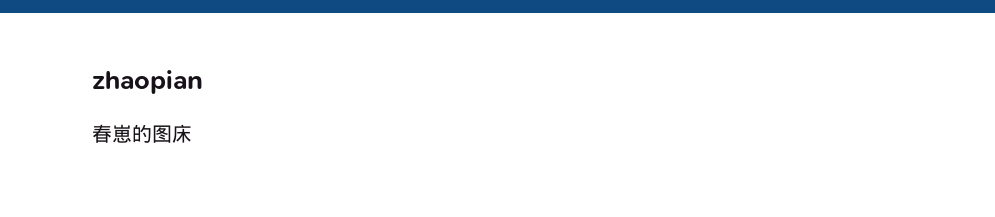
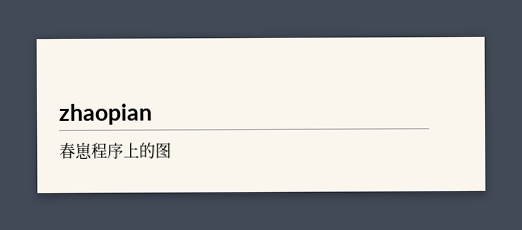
[132,124,192,143] 的图床 -> [91,142,172,159] 程序上的图

